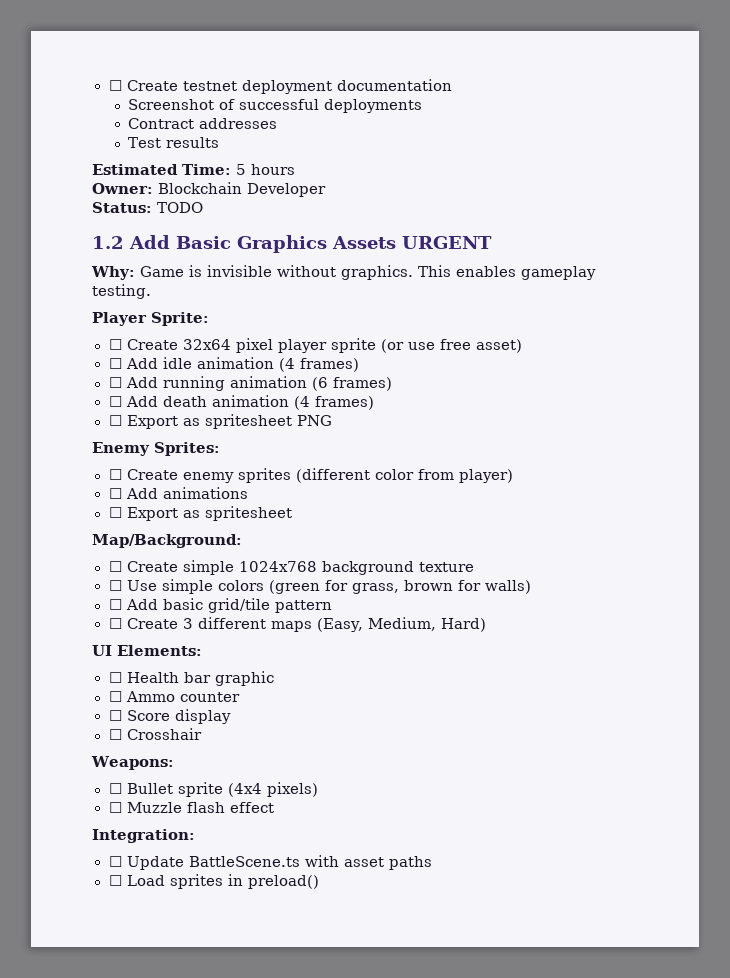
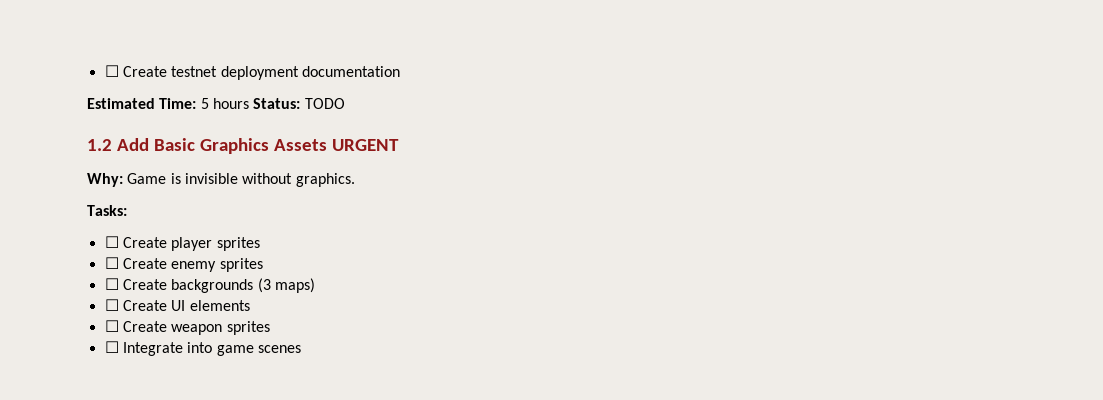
[128,99,423,113] [128,118,278,129] [128,137,220,148] // Screenshot of successful deployments // Contract addresses // Test results -> (400, 71) none
[92,182,326,197] // Owner: Blockchain Developer // -> (249, 103) none
[418,265,596,280] [92,284,151,299] [92,312,209,326] [108,338,522,353] [108,357,359,372] [108,376,392,391] [108,395,374,410] [108,414,332,429] [92,442,220,456] [108,468,513,483] [108,487,248,499] [108,506,292,521] [92,534,242,548] [108,560,474,575] [108,579,531,594] [108,598,332,613] [108,617,487,632] [92,645,202,656] [108,671,274,686] [108,691,240,702] [108,709,231,724] [108,728,202,740] [91,756,174,770] [108,782,318,797] [108,802,274,813] [92,829,195,843] [108,855,432,870] [108,874,319,889] This enables gameplay testing. // Player Sprite: // ☐ Create 32x64 pixel player sprite (or use free asset) // ☐ Add idle animation (4 frames) // ☐ Add running animation (6 frames) // ☐ Add death animation (4 frames) // ☐ Export as spritesheet PNG // Enemy Sprites: // ☐ Create enemy sprites (different color from player) // ☐ Add animations // ☐ Export as spritesheet // Map/Background: // ☐ Create simple 1024x768 background texture // ☐ Use simple colors (green for grass, brown for walls) // ☐ Add basic grid/tile pattern // ☐ Create 3 different maps (Easy, Medium, Hard) // UI Elements: // ☐ Health bar graphic // ☐ Ammo counter // ☐ Score display // ☐ Crosshair // Weapons: // ☐ Bullet sprite (4x4 pixels) // ☐ Muzzle flash effect // Integration: // ☐ Update BattleScene.ts with asset paths // ☐ Load sprites in preload() -> [87,205,127,216] [104,236,260,251] [104,257,263,272] [104,278,315,293] [104,299,250,311] [104,320,270,335] [104,341,301,356] // Tasks: // ☐ Create player sprites // ☐ Create enemy sprites // ☐ Create backgrounds (3 maps) // ☐ Create UI elements // ☐ Create weapon sprites // ☐ Integrate into game scenes

